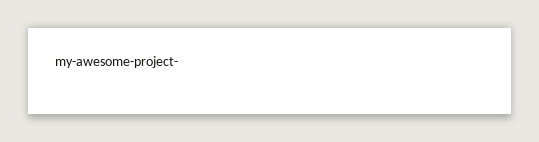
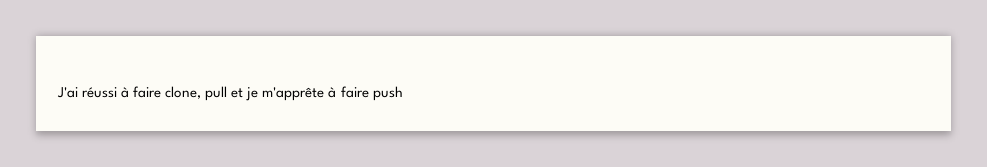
[55,56,178,68] my-awesome-project- -> [57,86,403,101] J'ai réussi à faire clone, pull et je m'apprête à faire push

